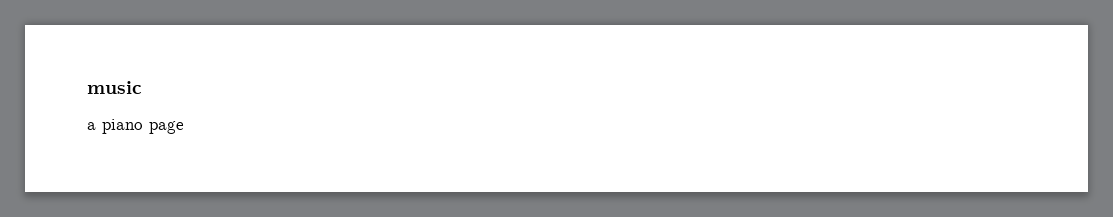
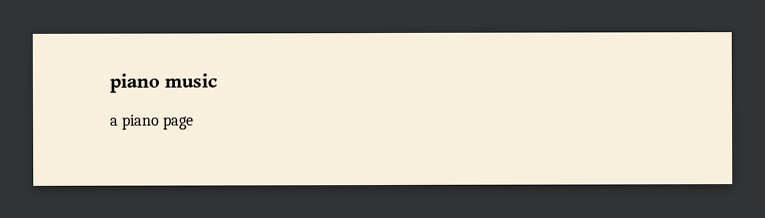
(87, 87) none -> [109,73,160,93] piano

